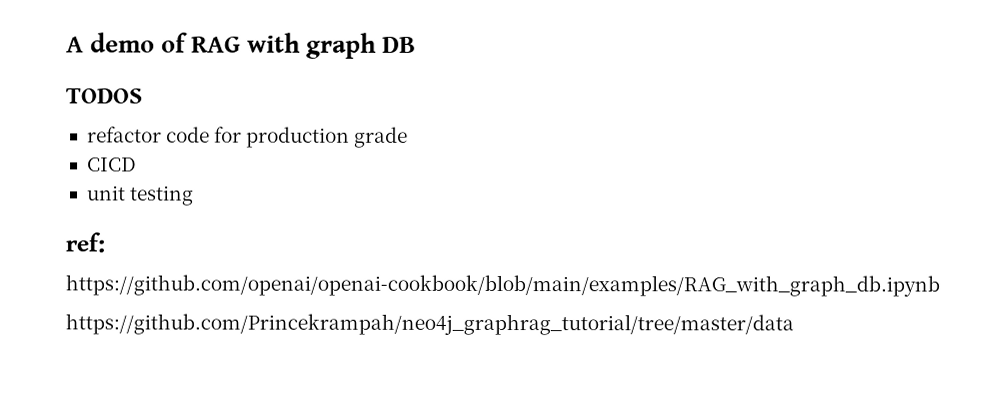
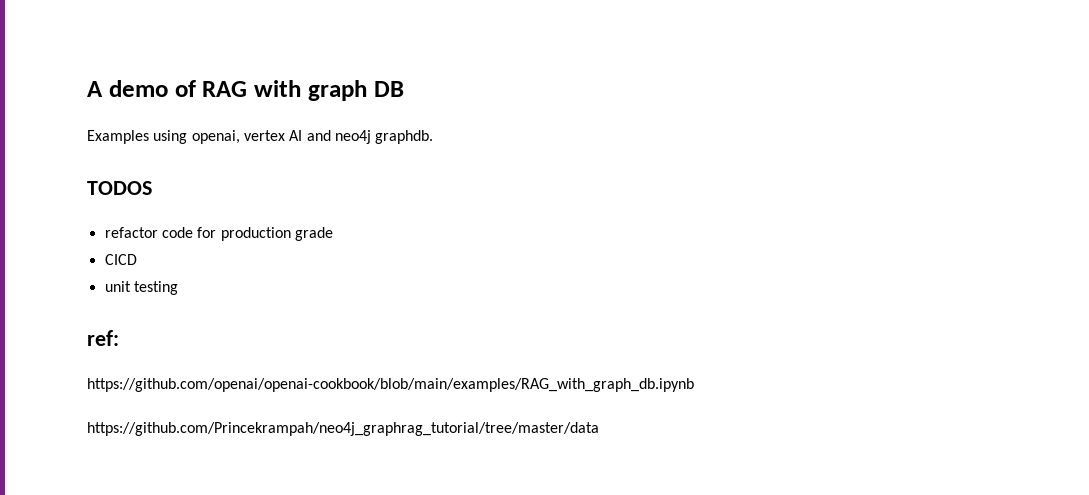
(417, 44) none -> [87,130,434,144] // Examples using openai, vertex AI and neo4j graphdb.

